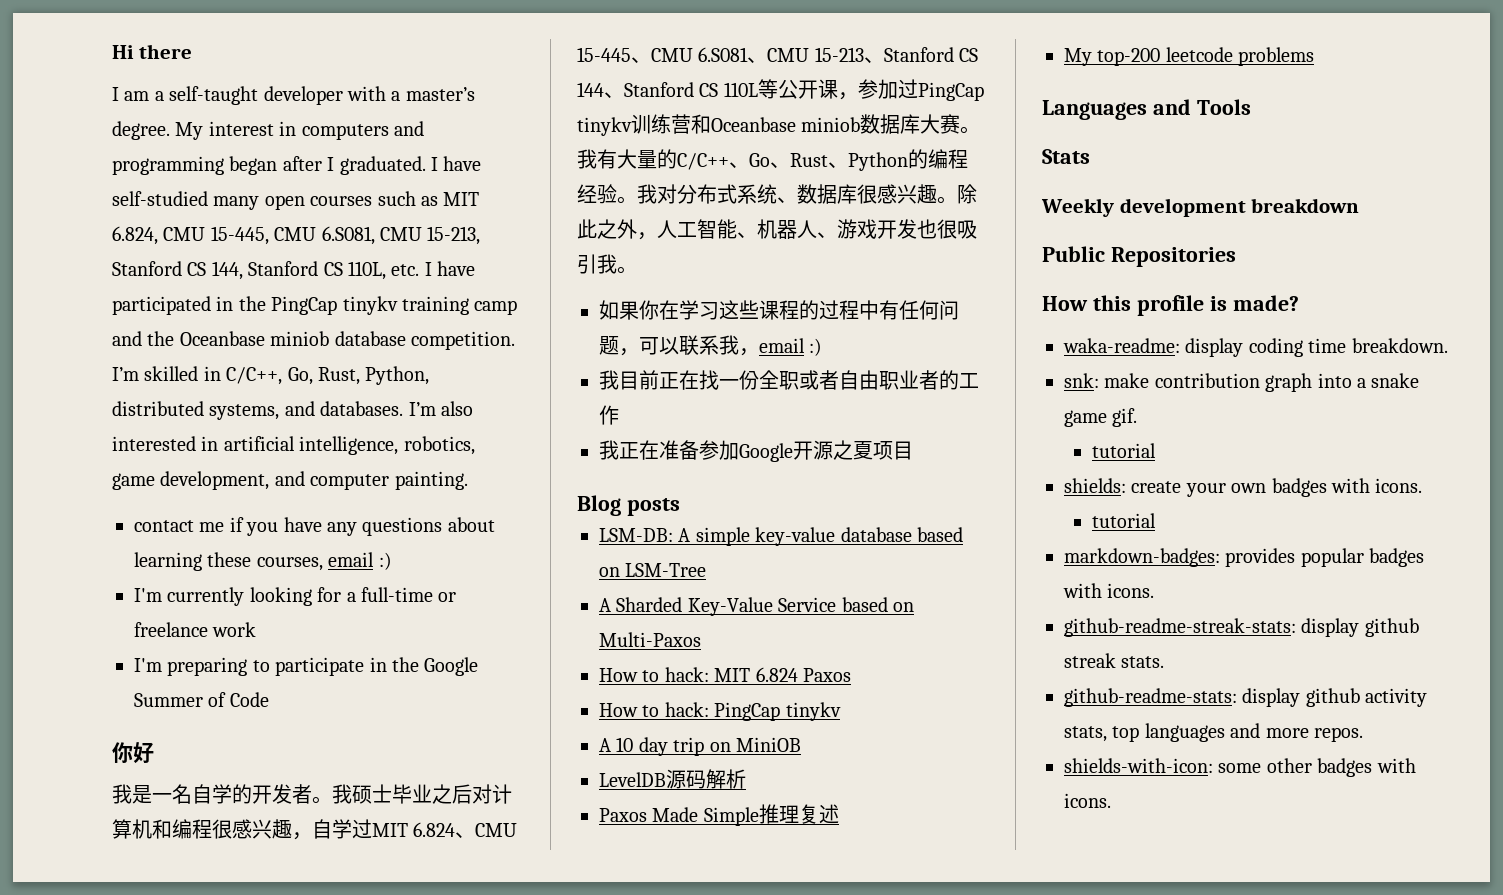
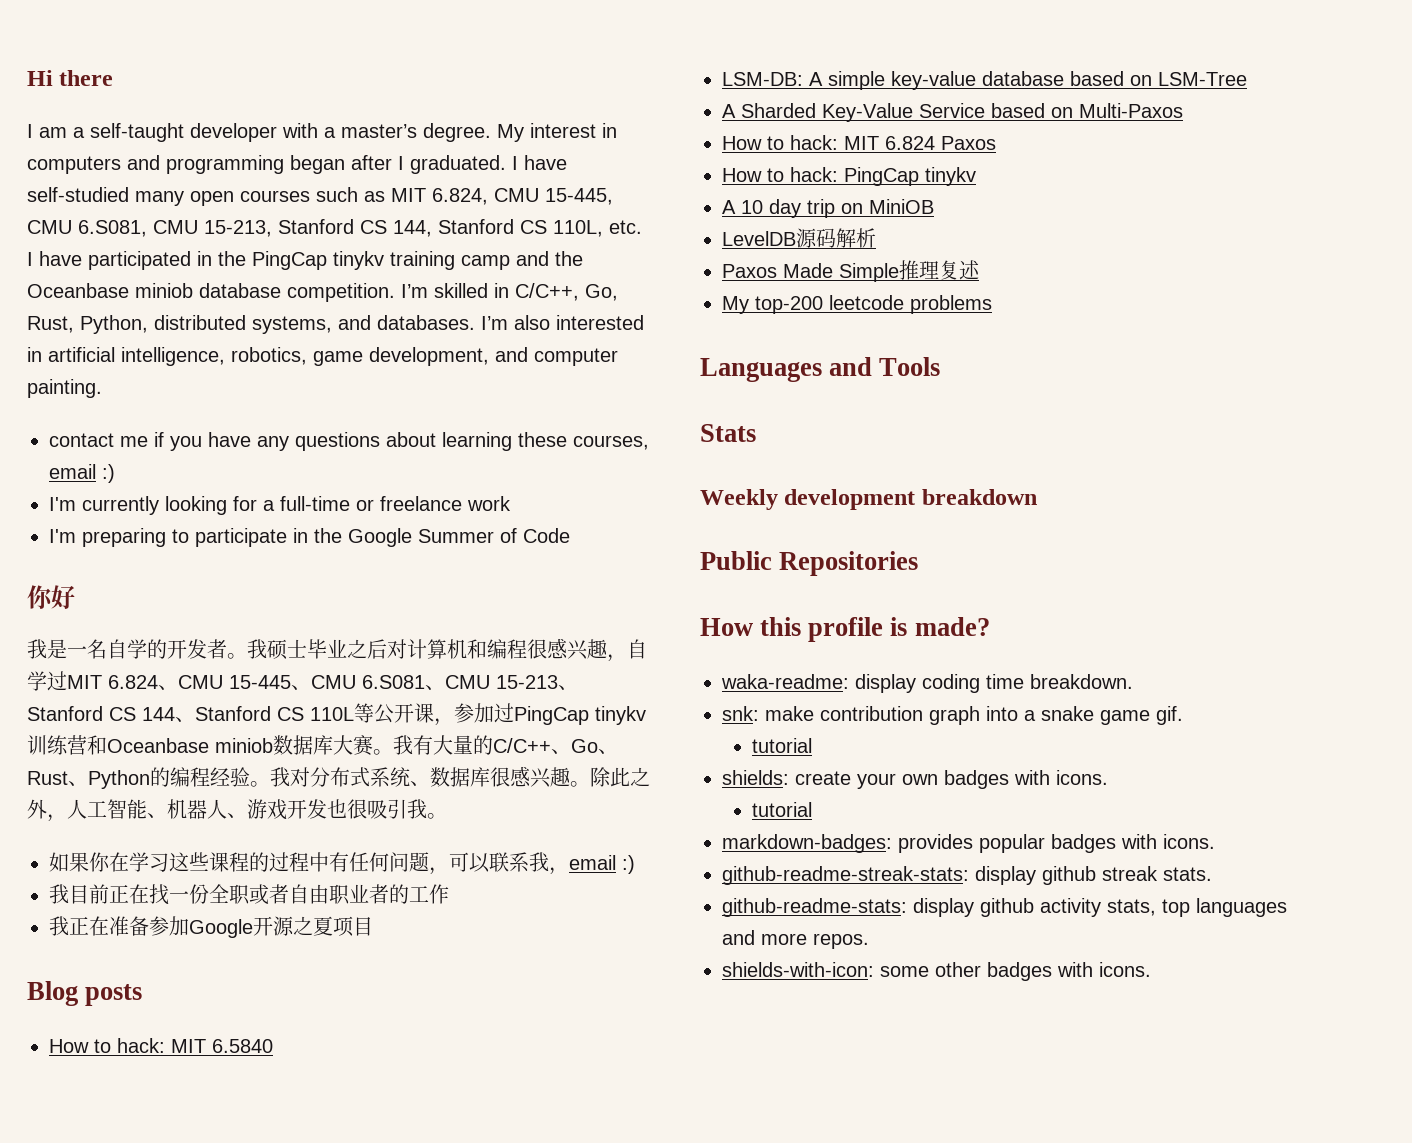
(680, 507) none -> [49,1038,273,1053] // How to hack: MIT 6.5840

